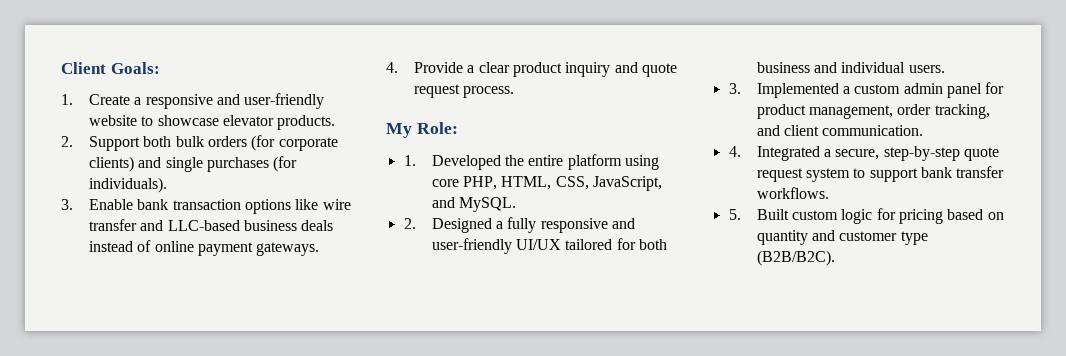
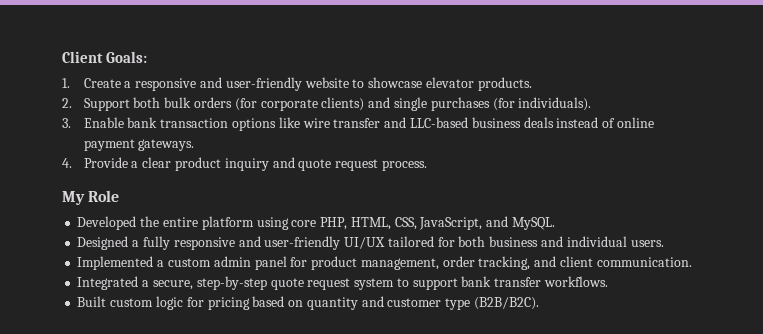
[416,122,458,134] [403,155,416,166] Role: // 1. -> [88,190,120,202] Role //
[403,218,416,229] 2. -> (555, 223) none
[728,83,741,94] 3. -> (664, 243) none
[728,146,741,157] 4. -> (692, 262) none
[728,209,741,220] 5. -> (608, 281) none

